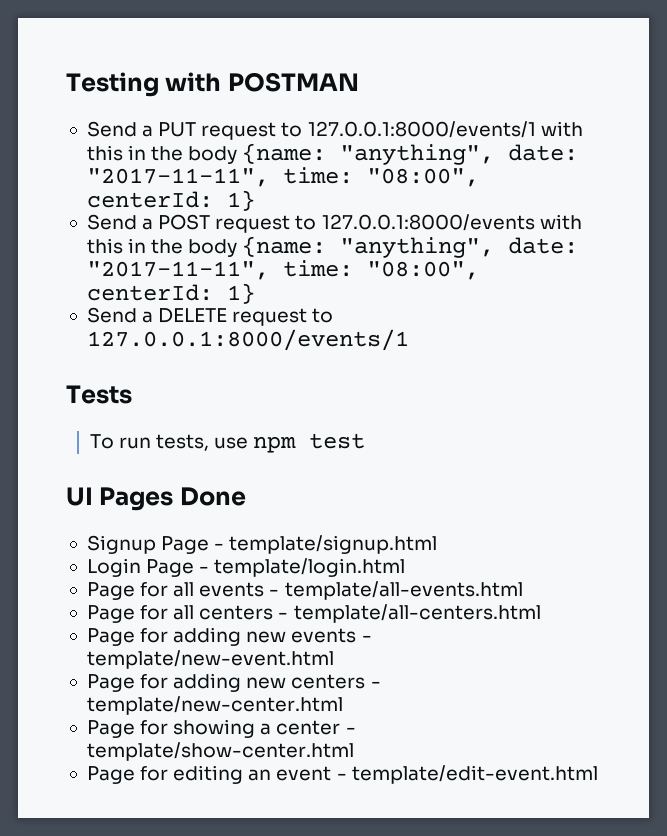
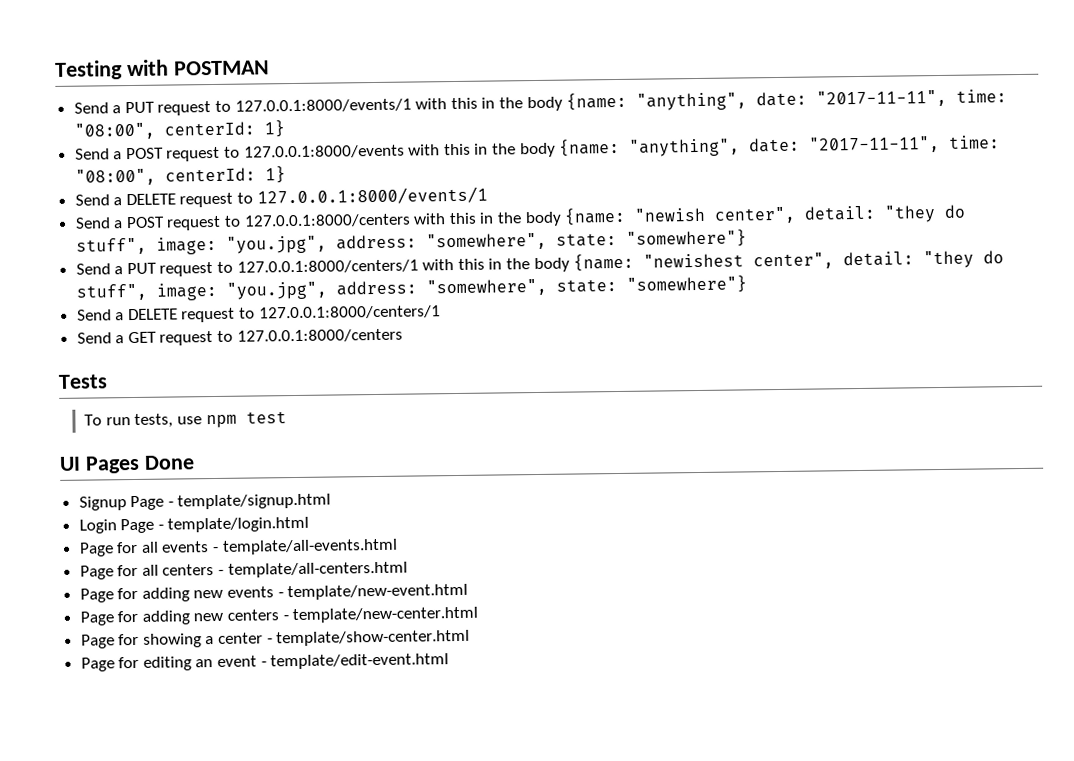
(409, 340) none -> [74,204,967,231] [75,229,747,255] [75,250,1005,277] [75,275,747,301] [76,305,441,323] [76,328,403,346] // Send a POST request to 127.0.0.1:8000/centers with this in the body {name: "newish center", detail: "they do stuff", image: "you.jpg", address: "somewhere", state: "somewhere"} // Send a PUT request to 127.0.0.1:8000/centers/1 with this in the body {name: "newishest center", detail: "they do stuff", image: "you.jpg", address: "somewhere", state: "somewhere"} // Send a DELETE request to 127.0.0.1:8000/centers/1 // Send a GET request to 127.0.0.1:8000/centers

